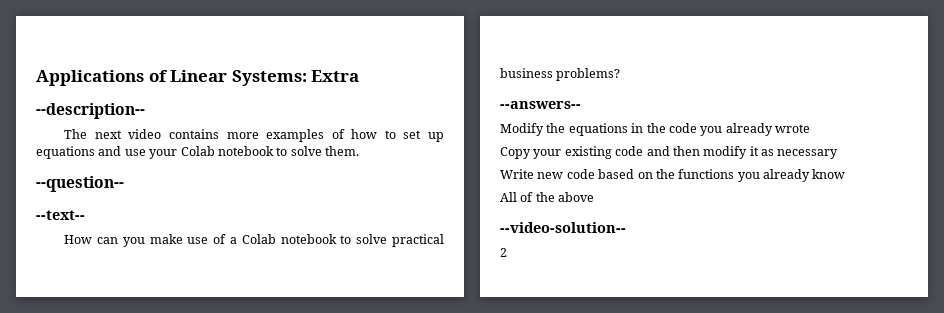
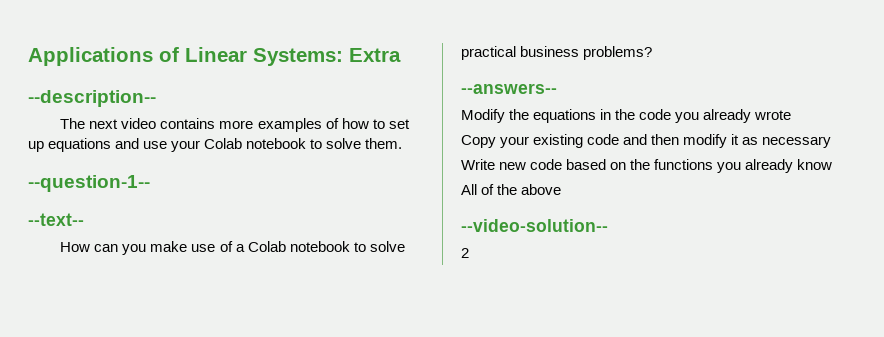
[36,176,124,192] --question-- -> [28,175,150,192] --question-1--

